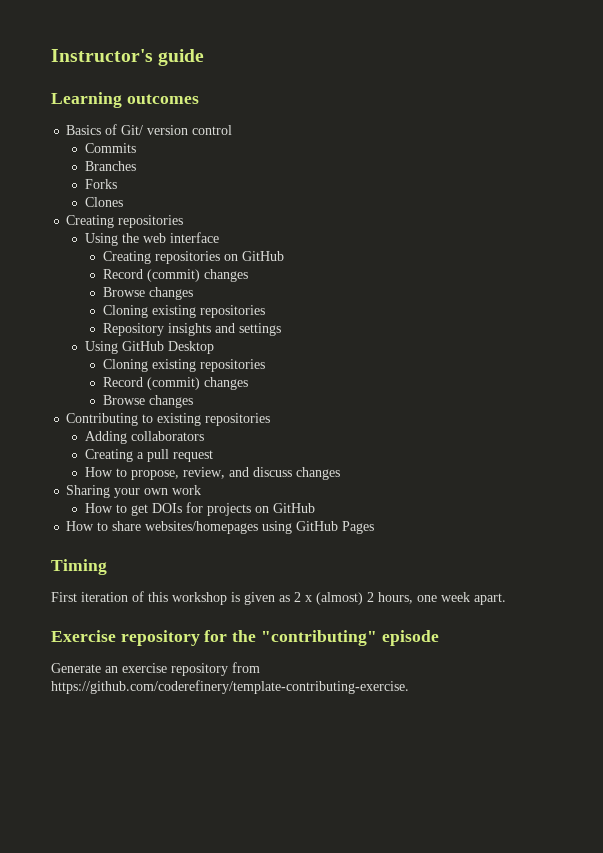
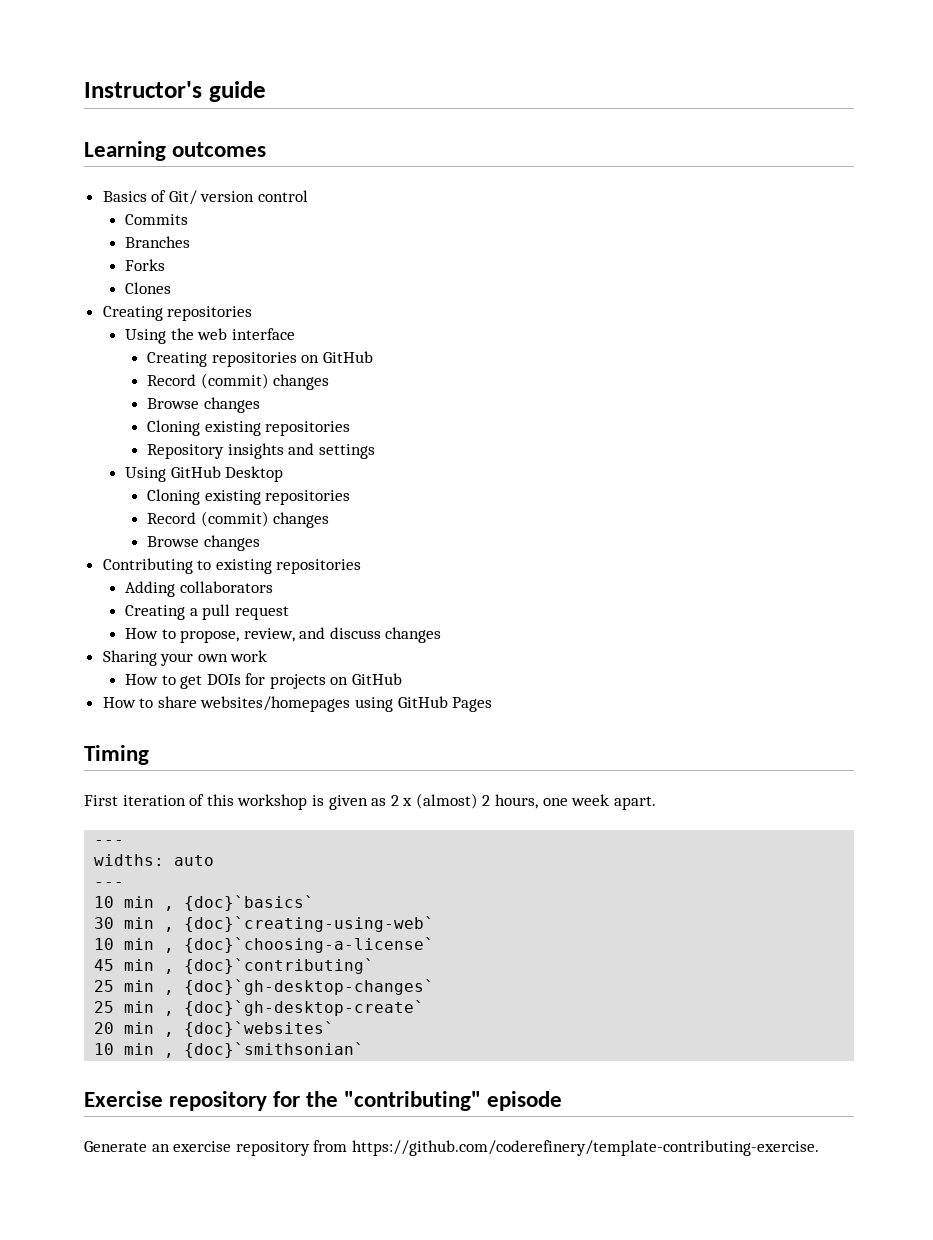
(506, 599) none -> [94,840,125,845] [94,854,215,866] [94,882,125,887] [94,895,315,911] [94,916,435,932] [94,937,435,953] [94,958,375,974] [94,979,435,995] [94,1000,425,1016] [94,1021,335,1037] [94,1042,365,1058] // --- // widths: auto // --- // 10 min , {doc}`basics` // 30 min , {doc}`creating-using-web` // 10 min , {doc}`choosing-a-license` // 45 min , {doc}`contributing` // 25 min , {doc}`gh-desktop-changes` // 25 min , {doc}`gh-desktop-create` // 20 min , {doc}`websites` // 10 min , {doc}`smithsonian`

